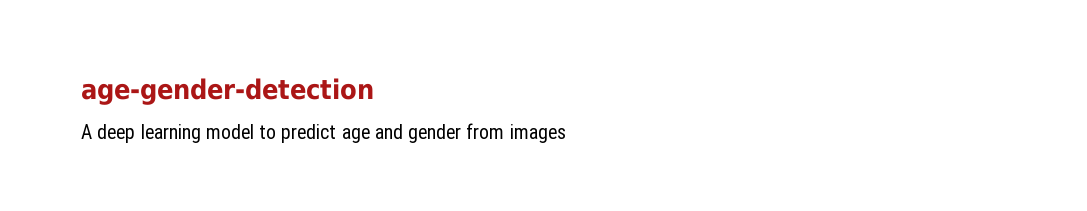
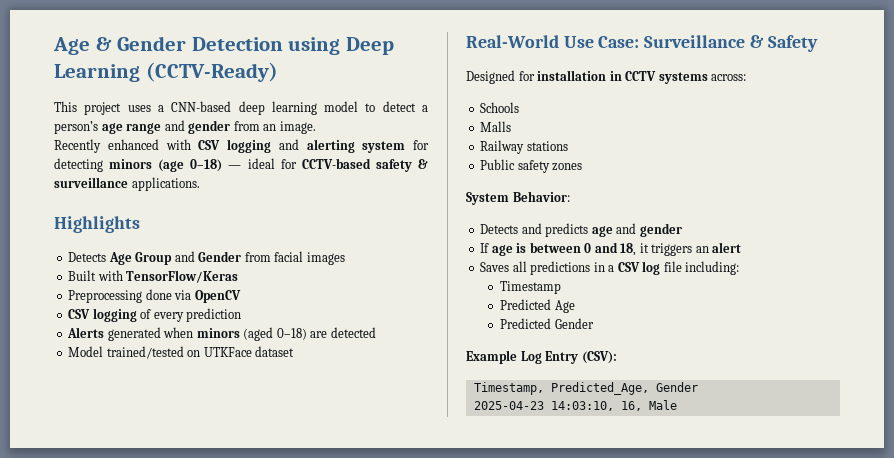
[81,78,374,105] [81,123,566,143] age-gender-detection // A deep learning model to predict age and gender from images -> [53,36,394,55] [54,62,278,82] [54,101,429,115] [54,120,316,134] [54,139,429,153] [54,158,428,172] [54,177,200,191] [54,216,140,233] [68,251,345,265] [68,270,239,283] [68,289,241,303] [68,308,242,322] [67,327,376,341] [68,346,295,359] [466,35,818,52] [466,70,747,84] [480,102,520,113] [480,121,512,132] [480,140,568,154] [480,159,583,173] [466,191,570,205] [480,223,682,237] [480,242,742,256] [480,261,740,275] [500,281,562,294] [500,299,575,313] [500,318,594,329] [466,350,617,364] [473,382,698,395] [473,400,677,411] Age & Gender Detection using Deep Learning (CCTV-Ready) // This project uses a CNN-based deep learning model to detect a person’s age range and gender from an image. // Recently enhanced with CSV logging and alerting system for detecting minors (age 0–18) — ideal for CCTV-based safety & surveillance applications. // Highlights // Detects Age Group and Gender from facial images // Built with TensorFlow/Keras // Preprocessing done via OpenCV // CSV logging of every prediction // Alerts generated when minors (aged 0–18) are detected // Model trained/tested on UTKFace dataset // Real-World Use Case: Surveillance & Safety // Designed for installation in CCTV systems across: // Schools // Malls // Railway stations // Public safety zones // System Behavior: // Detects and predicts age and gender // If age is between 0 and 18, it triggers an alert // Saves all predictions in a CSV log file including: // Timestamp // Predicted Age // Predicted Gender // Example Log Entry (CSV): // Timestamp, Predicted_Age, Gender // 2025-04-23 14:03:10, 16, Male

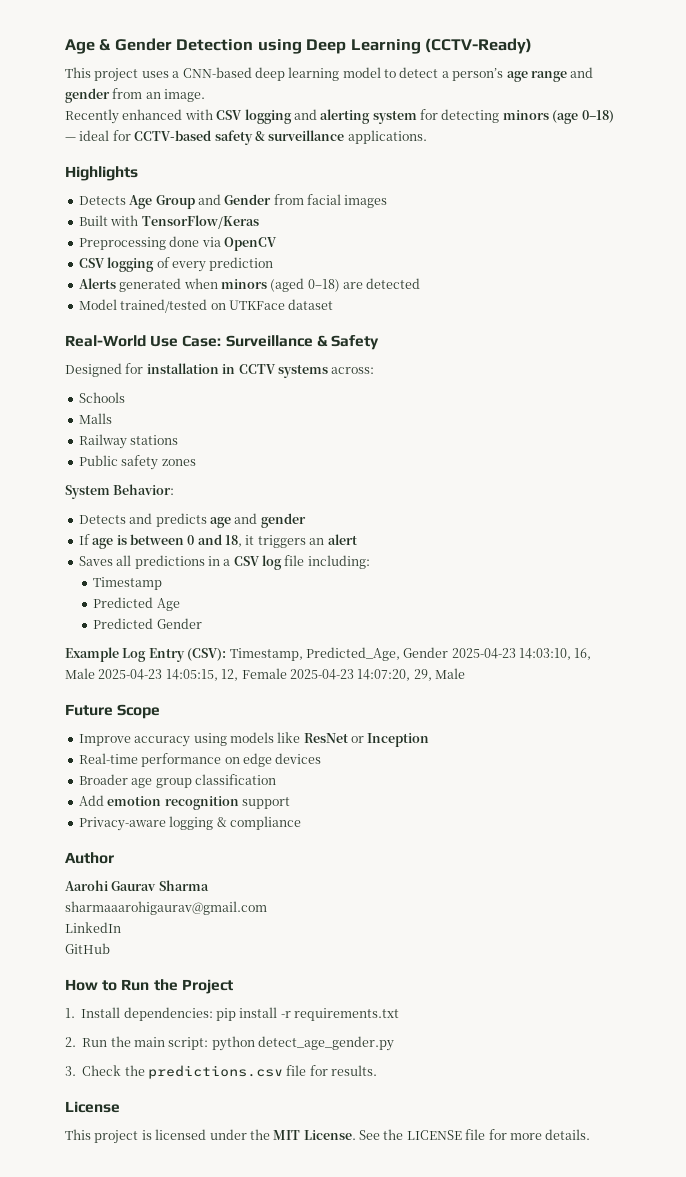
(617, 357) // -> (227, 654) none
(698, 387) // -> (449, 652) none
(677, 405) none -> [98,668,465,681] [65,704,161,719] [78,732,430,747] [78,753,322,767] [78,774,276,788] [78,795,290,810] [78,816,301,831] [65,852,114,864] [65,880,209,891] [65,901,267,915] [65,922,121,933] [65,943,110,954] [65,979,233,994] [65,1007,400,1021] [65,1036,395,1051] [65,1065,378,1079] [65,1101,120,1113] [65,1129,591,1144] 2025-04-23 14:05:15, 12, Female 2025-04-23 14:07:20, 29, Male // Future Scope // Improve accuracy using models like ResNet or Inception // Real-time performance on edge devices // Broader age group classification // Add emotion recognition support // Privacy-aware logging & compliance // Author // Aarohi Gaurav Sharma // sharmaaarohigaurav@gmail.com // LinkedIn // GitHub // How to Run the Project // 1. Install dependencies: pip install -r requirements.txt // 2. Run the main script: python detect_age_gender.py // 3. Check the predictions.csv file for results. // License // This project is licensed under the MIT License. See the LICENSE file for more details.

